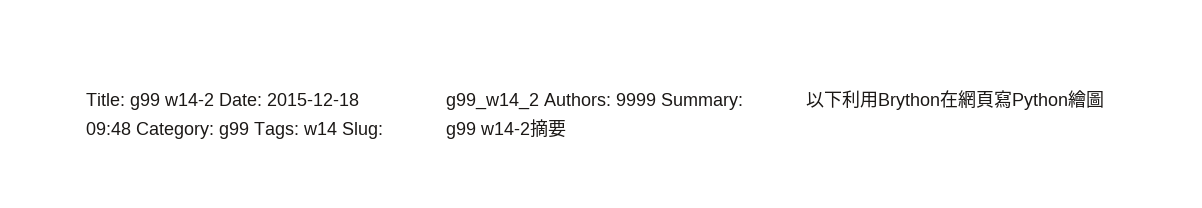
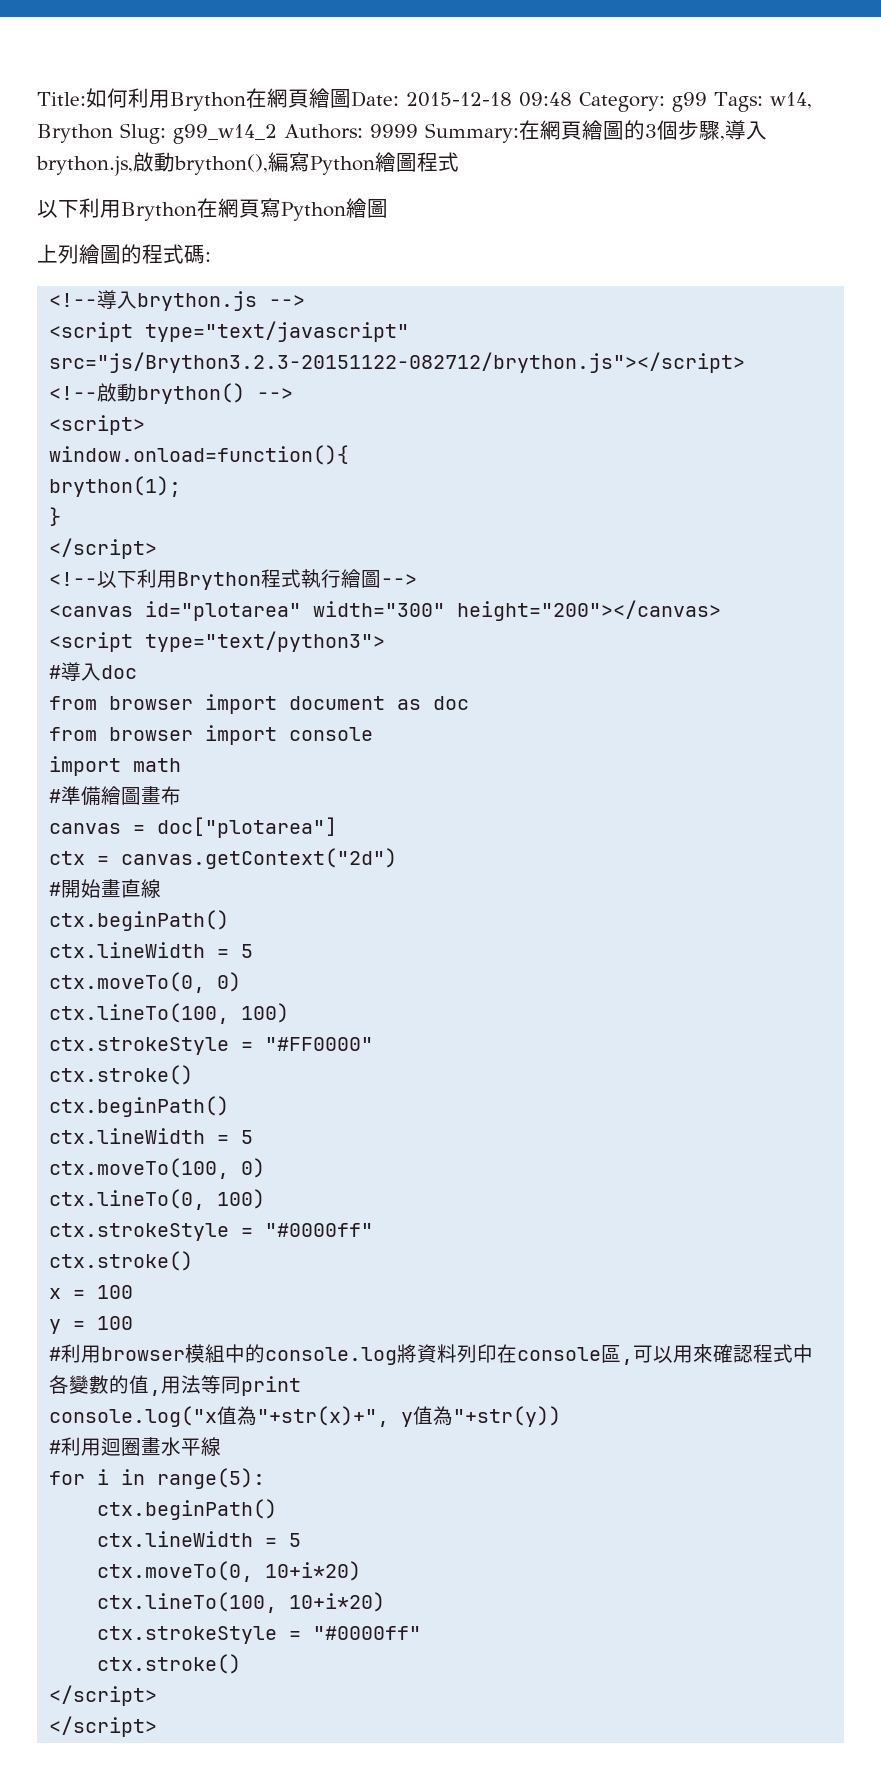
[130,93,214,110] g99 w14-2 -> [86,88,351,111] 如何利用Brython在網頁繪圖
[303,122,337,135] w14 -> [769,92,812,109] [37,124,113,143] w14, Brython
[446,119,566,139] g99 w14-2摘要 -> [519,120,767,141] [36,152,459,176] 在網頁繪圖的3個步驟,導入brython.js,啟動brython(),編寫Python繪圖程式
(1104, 99) none -> [37,244,211,264] [49,290,306,311] [49,321,410,342] [49,352,746,373] [49,383,294,404] [49,415,146,435] [49,445,350,465] [49,476,182,497] [49,507,62,526] [49,538,158,559] [49,569,418,590] [49,600,722,621] [49,631,386,652] [49,662,138,681] [49,694,470,714] [49,725,374,745] [49,756,182,776] [49,786,182,806] [49,817,338,838] [49,848,398,869] [49,879,162,898] [49,910,230,931] [49,942,254,958] [49,972,242,993] [49,1003,290,1024] [49,1037,374,1055] [49,1065,194,1085] [49,1096,230,1117] [49,1128,254,1144] [49,1158,266,1179] [49,1189,266,1210] [49,1223,374,1241] [49,1251,194,1271] [49,1285,134,1299] [49,1316,134,1334] [49,1344,814,1365] [49,1375,302,1396] [49,1406,562,1427] [49,1437,222,1456] [49,1468,266,1489] [97,1499,278,1520] [97,1531,302,1547] [97,1561,362,1582] [97,1592,386,1613] [97,1626,422,1644] [97,1654,242,1674] [49,1685,158,1706] [49,1716,158,1737] // 上列繪圖的程式碼: // <!--導入brython.js --> // <script type="text/javascript" src="js/Brython3.2.3-20151122-082712/brython.js"></script> // <!--啟動brython() --> // <script> // window.onload=function(){ // brython(1); // } // </script> // <!--以下利用Brython程式執行繪圖--> // <canvas id="plotarea" width="300" height="200"></canvas> // <script type="text/python3"> // #導入doc // from browser import document as doc // from browser import console // import math // #準備繪圖畫布 // canvas = doc["plotarea"] // ctx = canvas.getContext("2d") // #開始畫直線 // ctx.beginPath() // ctx.lineWidth = 5 // ctx.moveTo(0, 0) // ctx.lineTo(100, 100) // ctx.strokeStyle = "#FF0000" // ctx.stroke() // ctx.beginPath() // ctx.lineWidth = 5 // ctx.moveTo(100, 0) // ctx.lineTo(0, 100) // ctx.strokeStyle = "#0000ff" // ctx.stroke() // x = 100 // y = 100 // #利用browser模組中的console.log將資料列印在console區,可以用來確認程式中各變數的值,用法等同print // console.log("x值為"+str(x)+", y值為"+str(y)) // #利用迴圈畫水平線 // for i in range(5): // ctx.beginPath() // ctx.lineWidth = 5 // ctx.moveTo(0, 10+i*20) // ctx.lineTo(100, 10+i*20) // ctx.strokeStyle = "#0000ff" // ctx.stroke() // </script> // </script>

